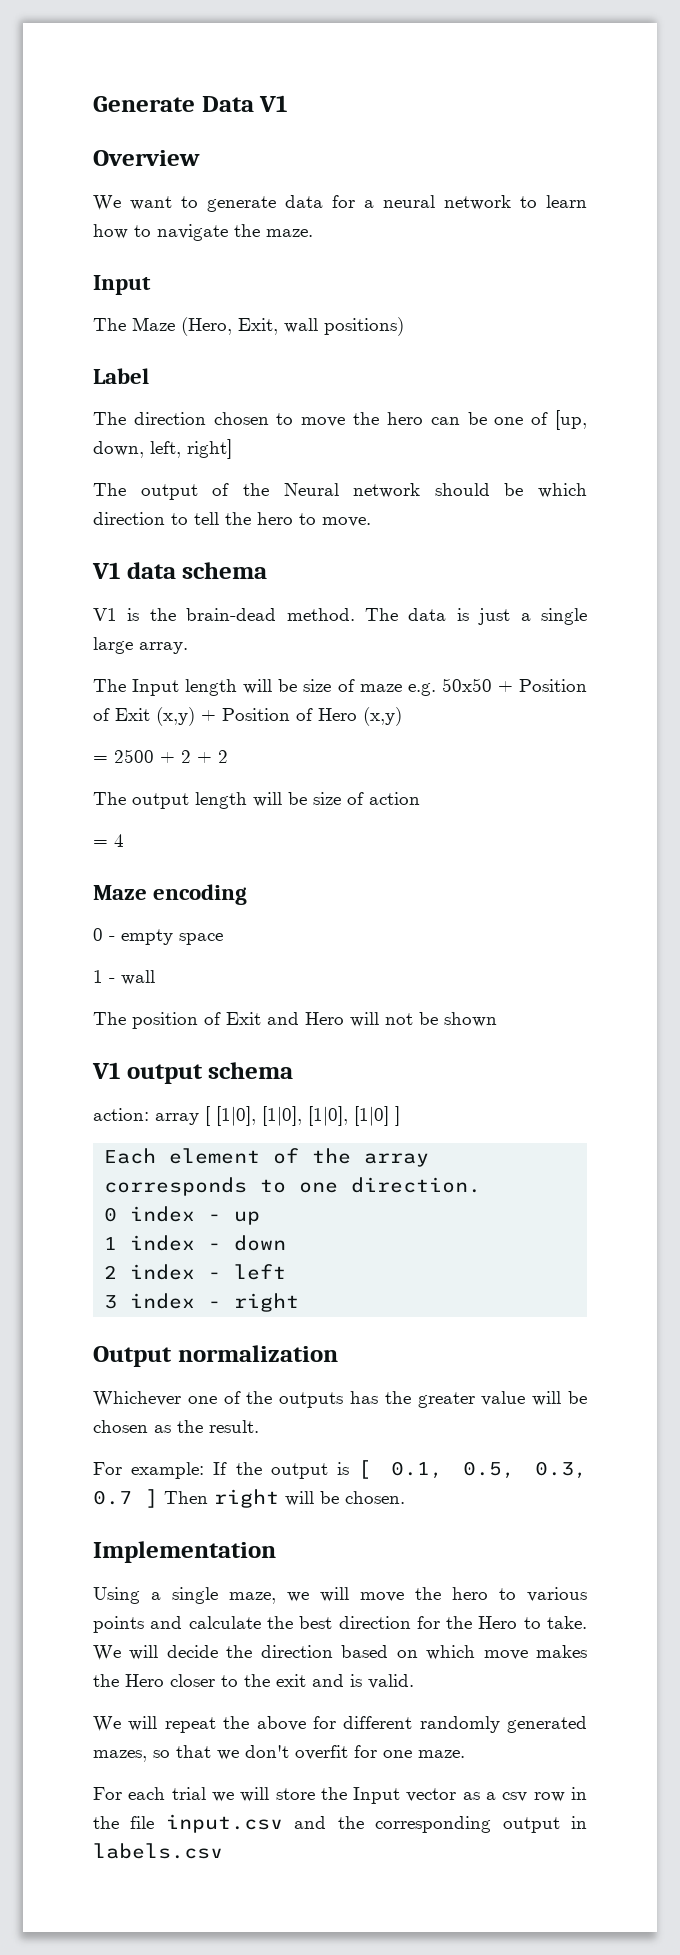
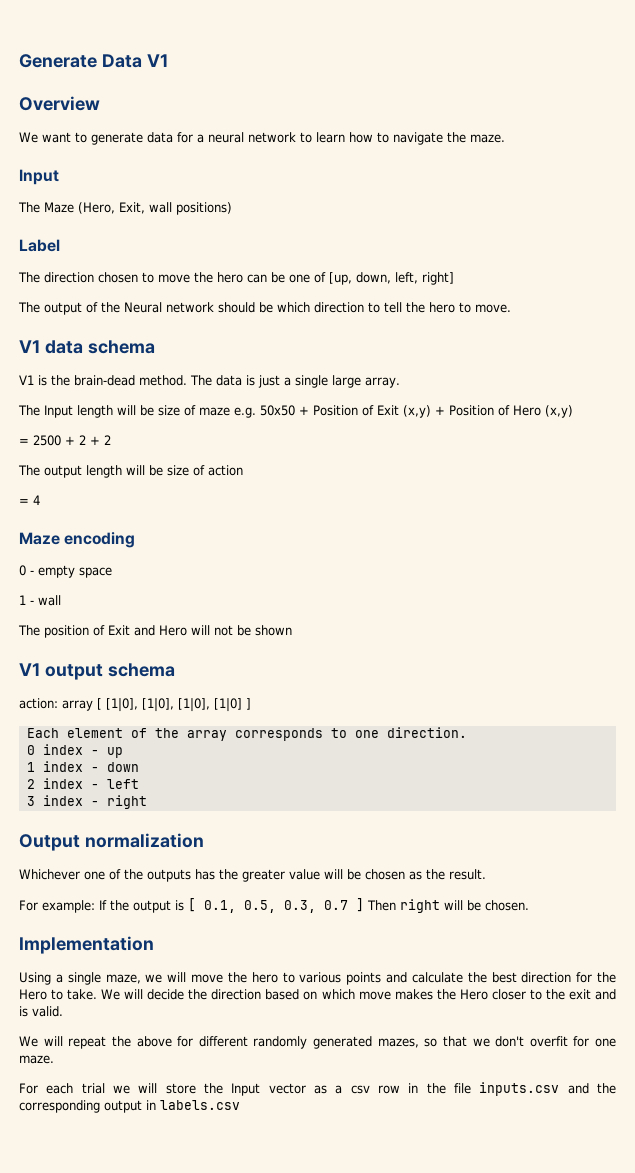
[165,1814,283,1833] input.csv -> [479,1082,560,1096] inputs.csv

